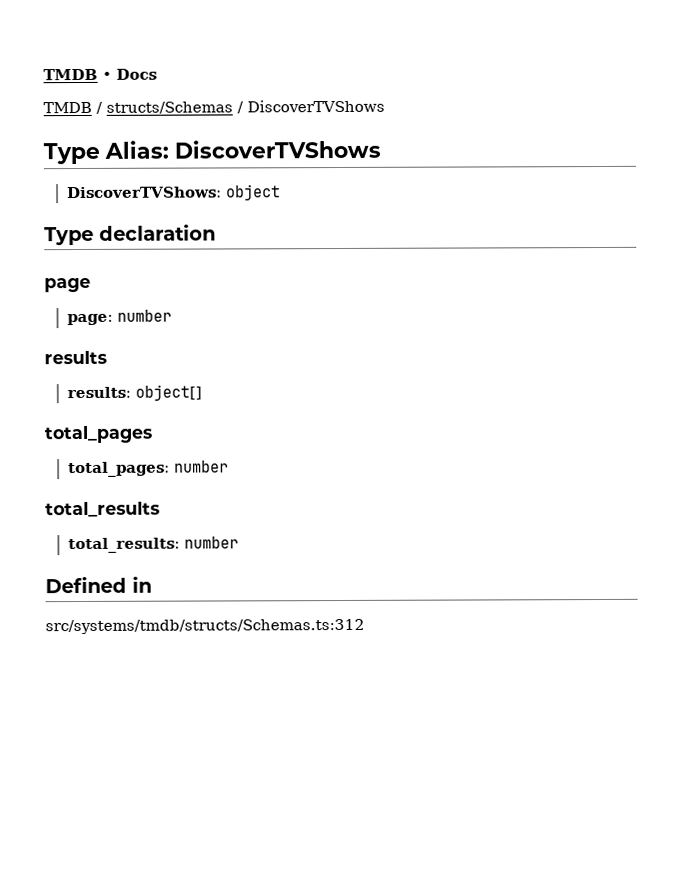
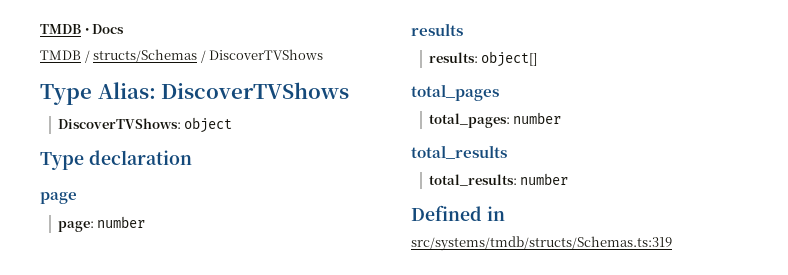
[45,618,365,635] src/systems/tmdb/structs/Schemas.ts:312 -> [411,236,672,251] src/systems/tmdb/structs/Schemas.ts:319

